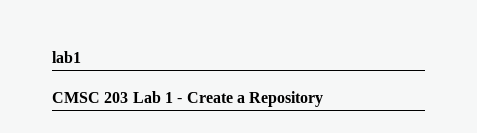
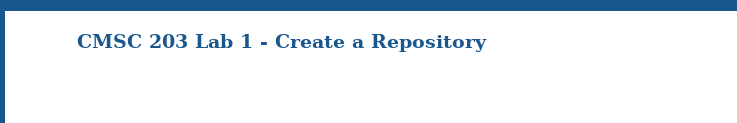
[52,51,81,63] lab1 // -> (77, 41) none

